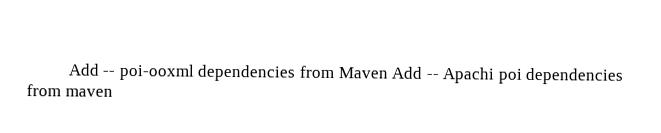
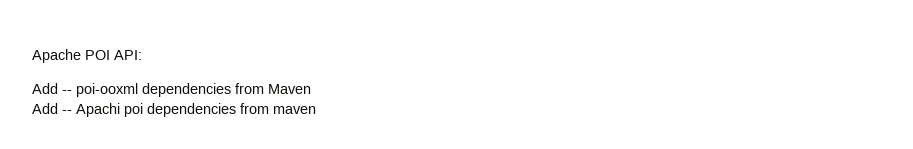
(67, 69) none -> [32,49,142,63] Apache POI API: //
(388, 73) none -> (311, 89) //

